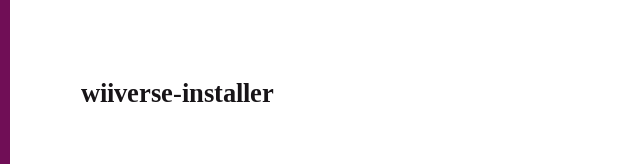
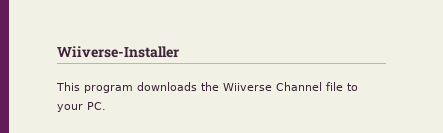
[81,83,274,102] wiiverse-installer -> [57,46,179,58] [56,82,358,93] [57,102,106,112] Wiiverse-Installer // This program downloads the Wiiverse Channel file to your PC.

